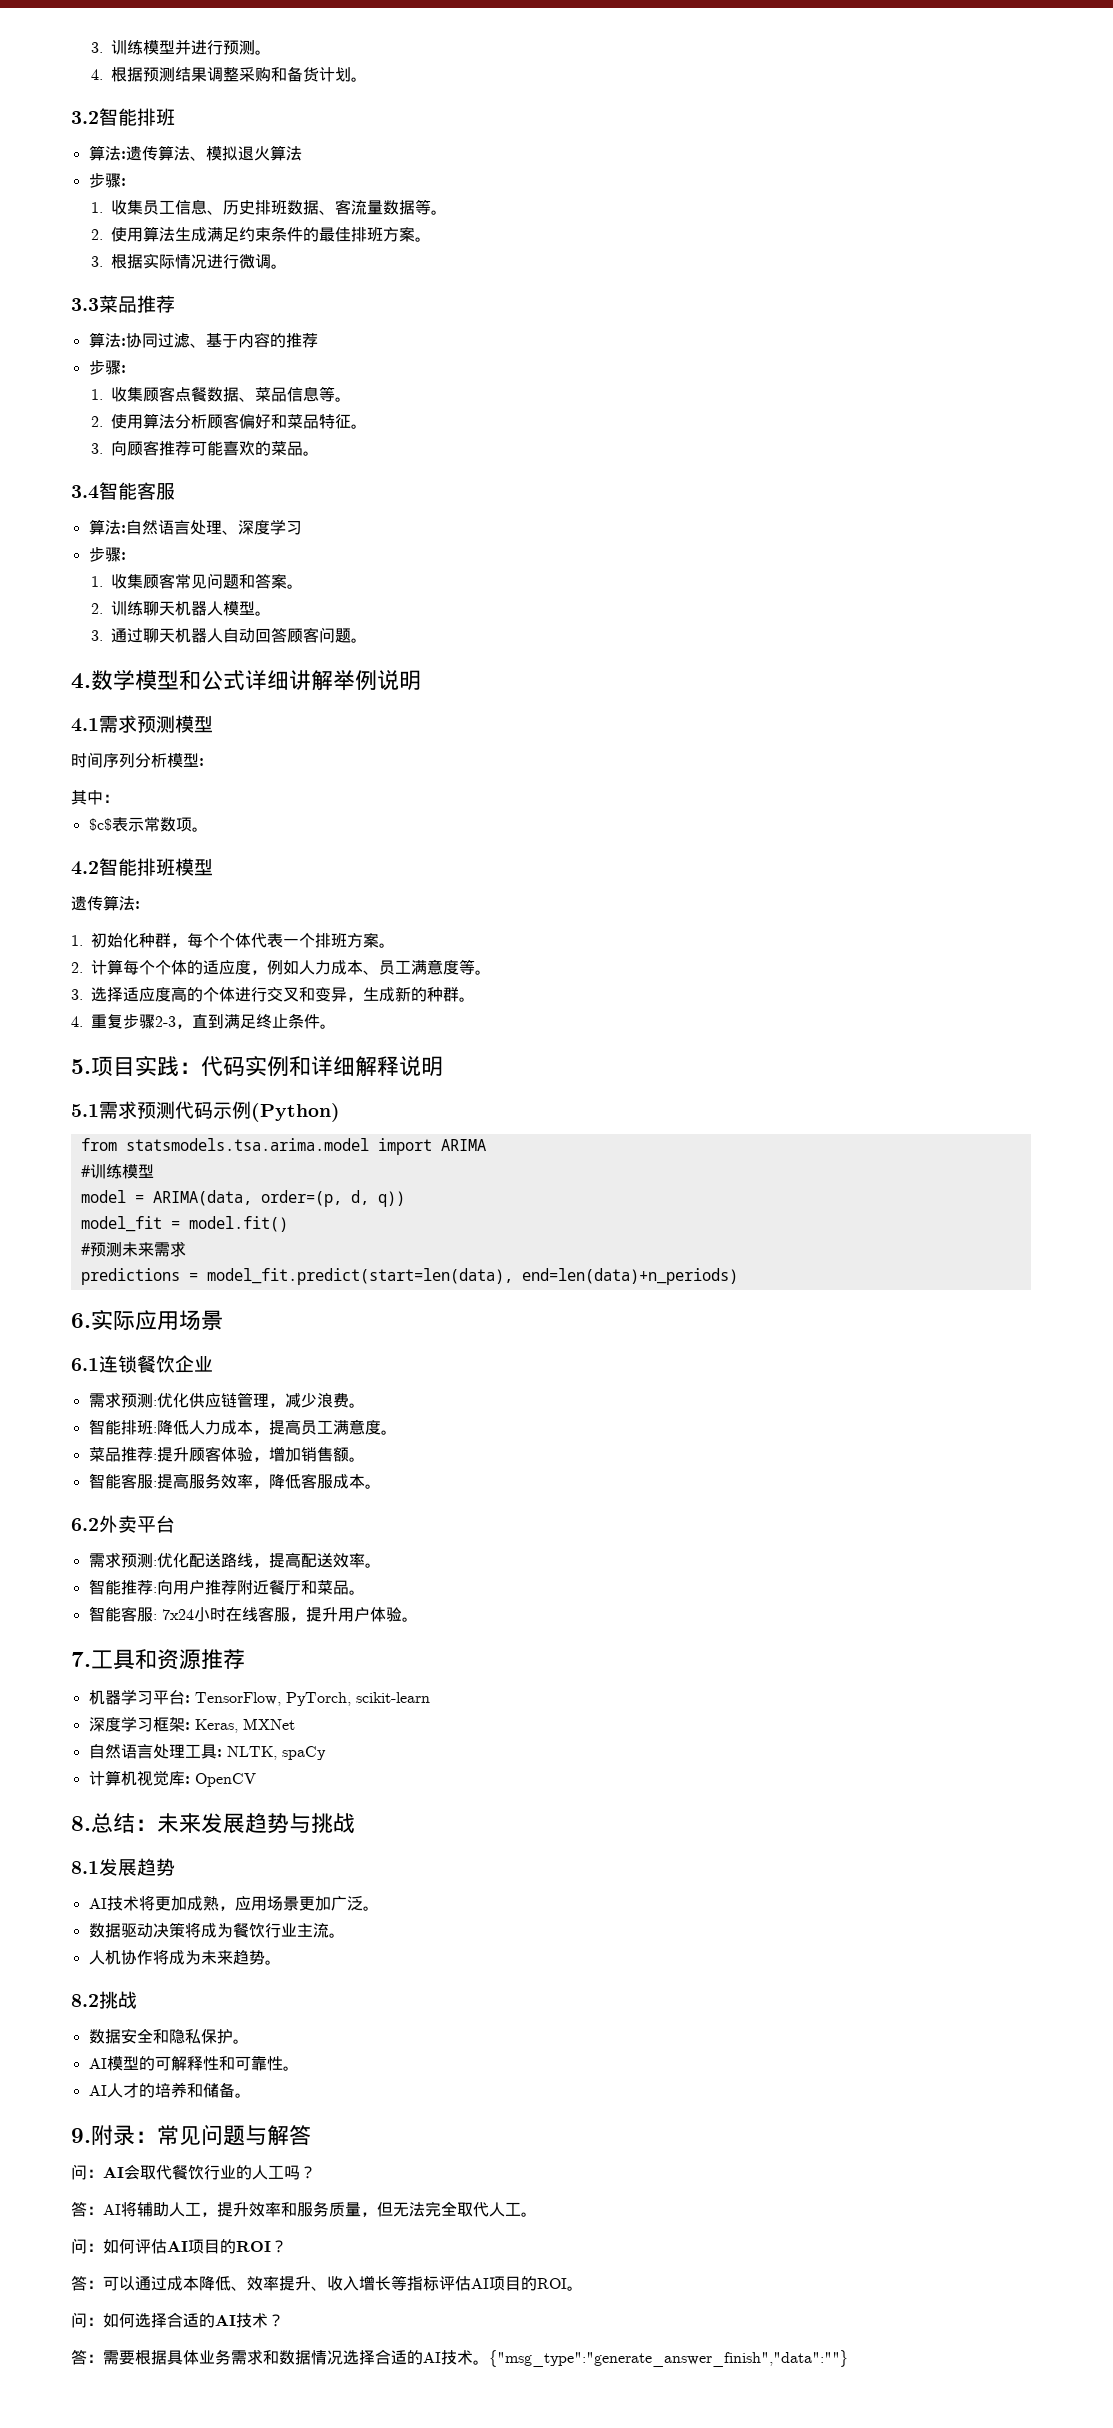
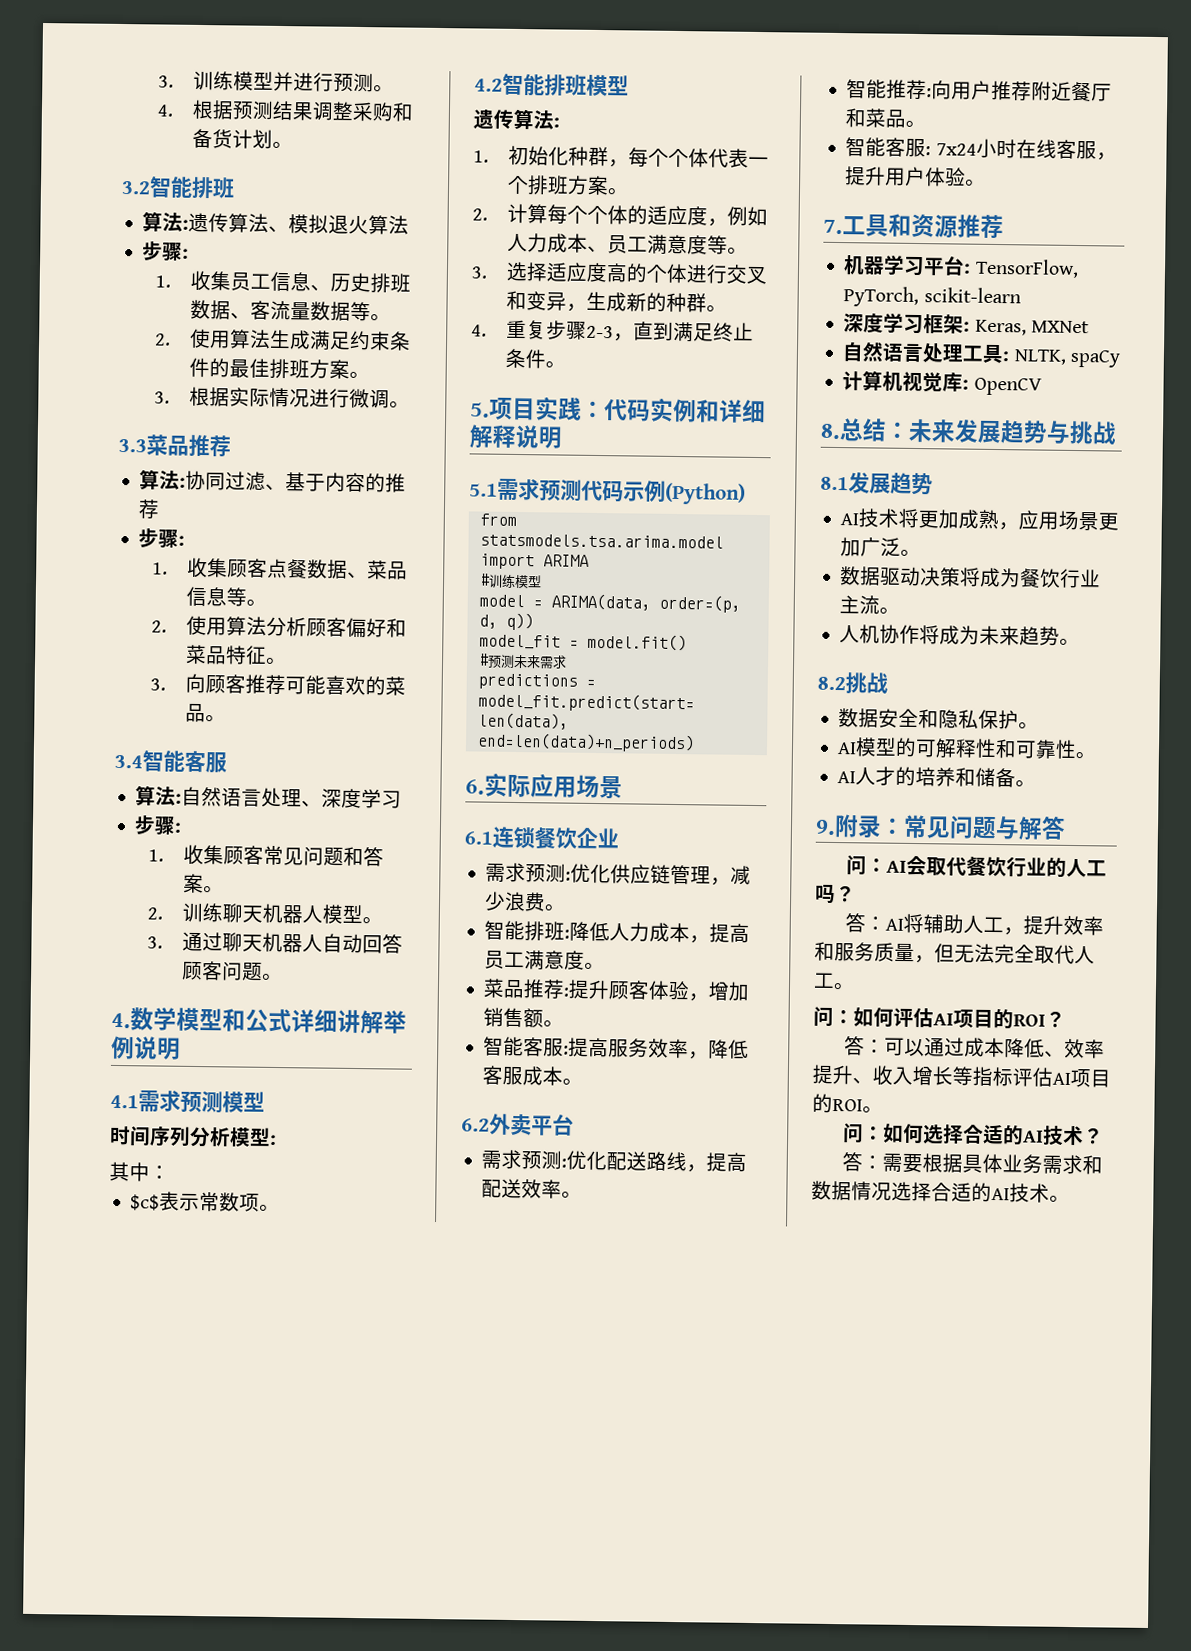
[489,2350,848,2367] {"msg_type":"generate_answer_finish","data":""} -> (1070, 1198) none

